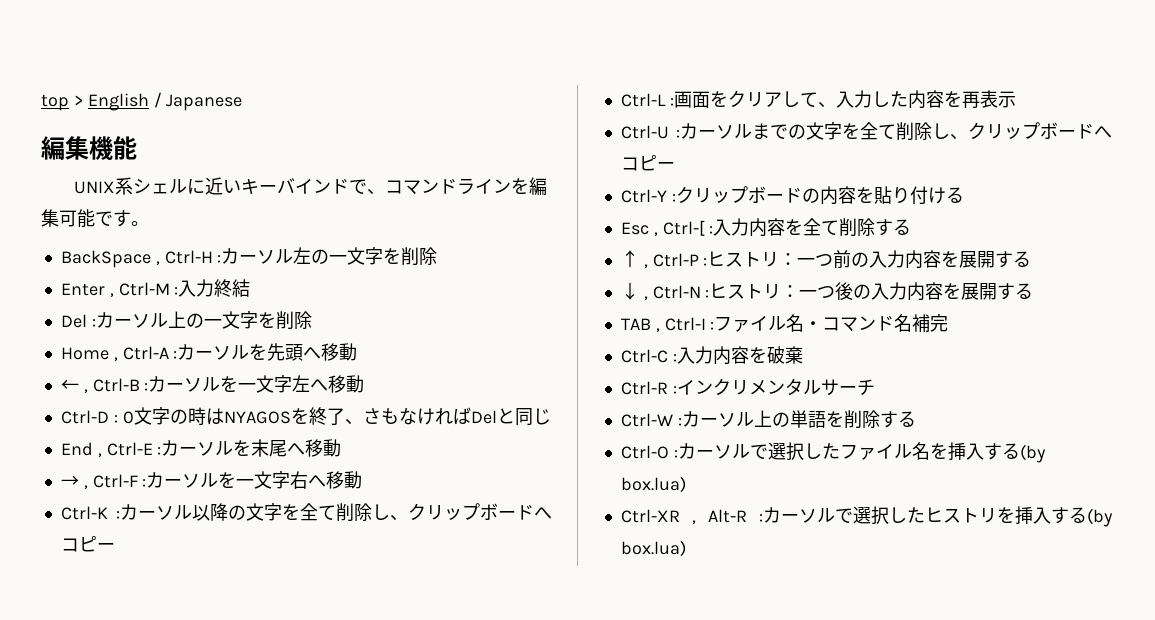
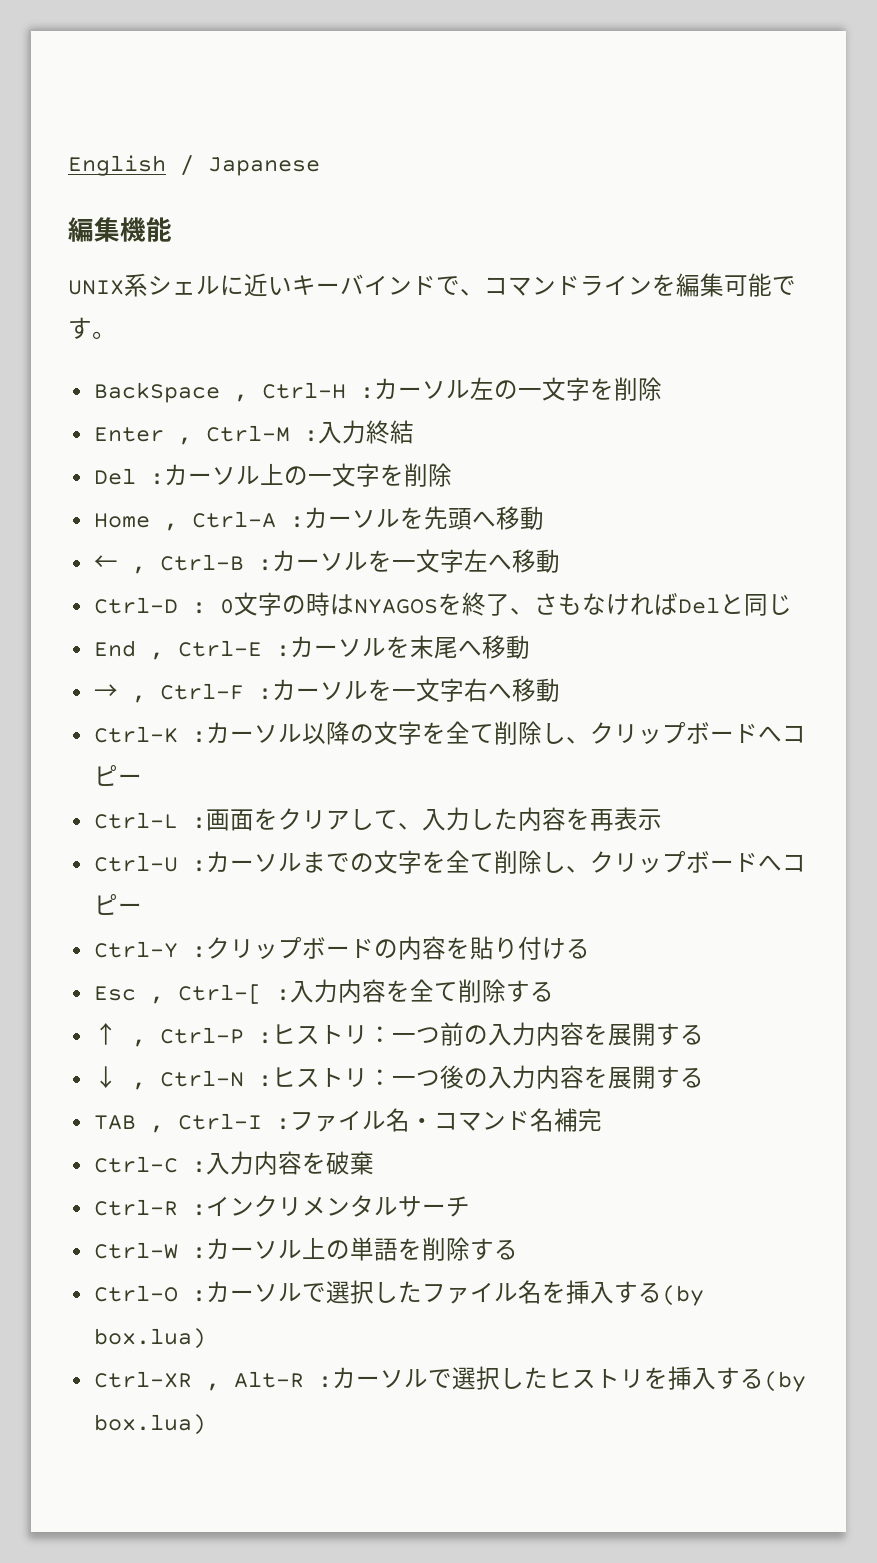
[41,95,83,111] top > -> (68, 165) none

